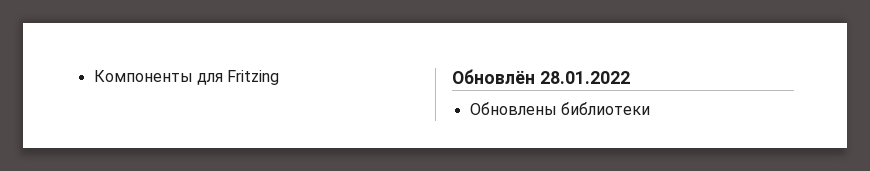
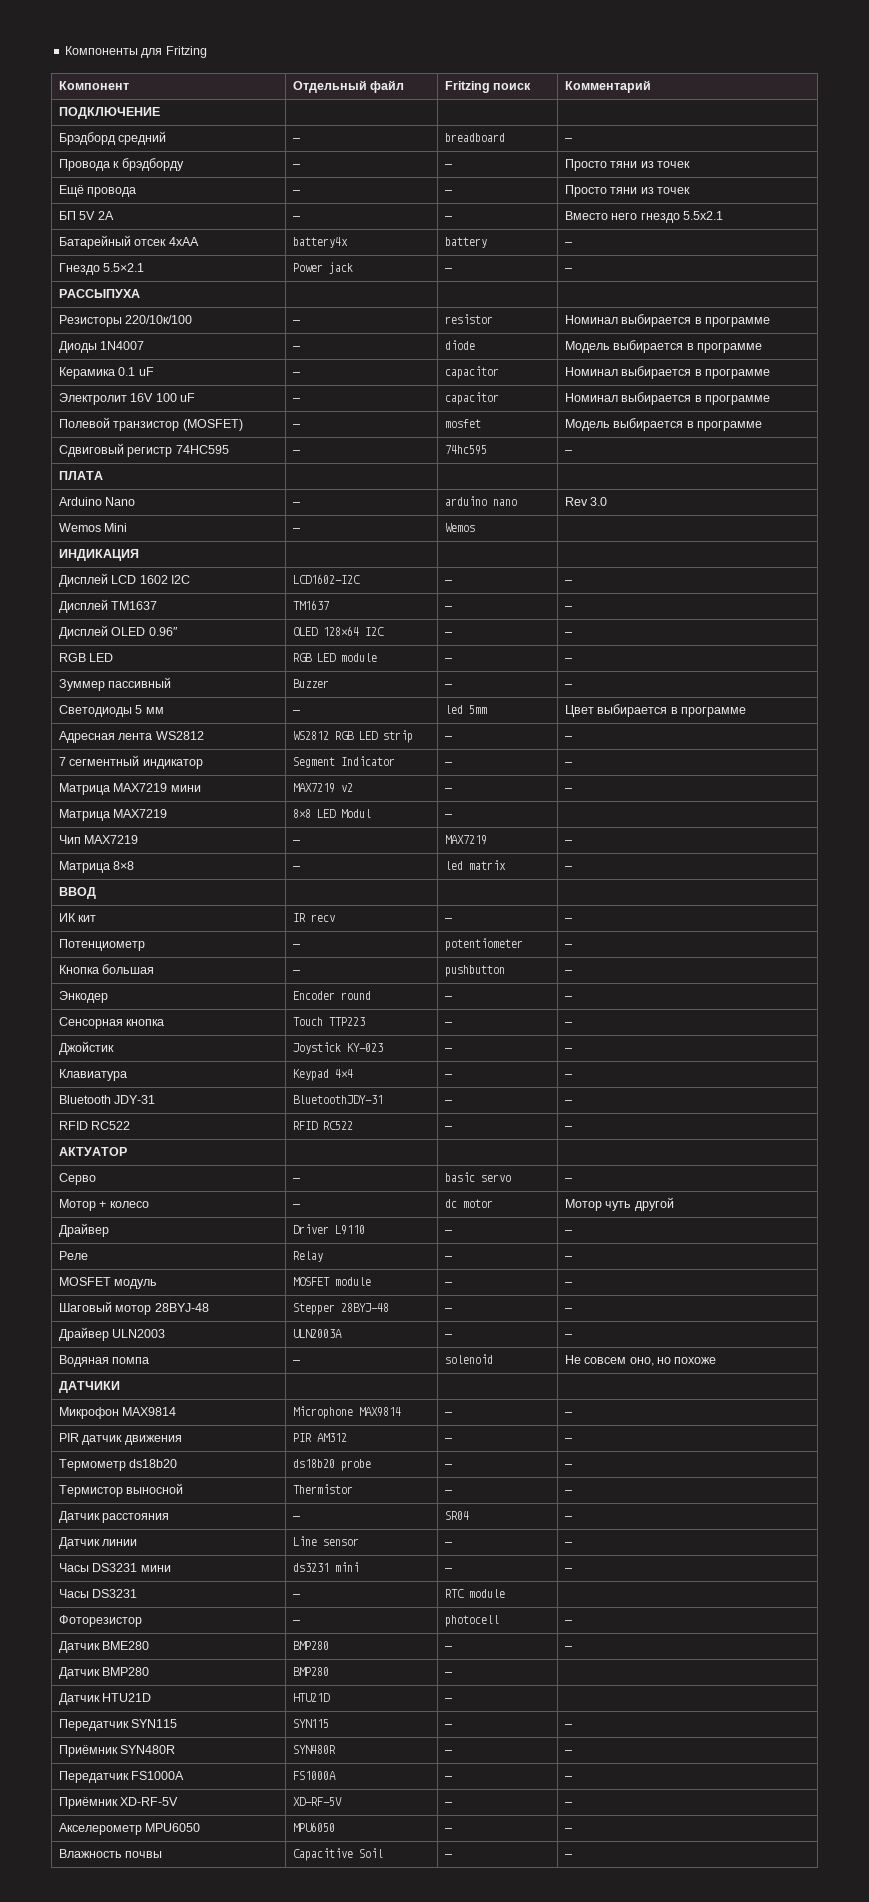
[452,69,630,84] [469,102,650,115] // Обновлён 28.01.2022 // Обновлены библиотеки -> [58,81,129,90] [292,80,405,93] [444,81,532,93] [564,80,651,93] [58,107,160,119] [58,131,167,145] [292,138,300,142] [444,133,505,142] [564,138,572,142] [58,158,184,171] [292,164,300,168] [444,164,452,168] [564,159,691,171] [58,185,137,197] [292,190,300,194] [444,190,452,194] [564,185,691,197] [58,211,114,220] [292,216,300,220] [444,216,452,220] [564,211,724,223] [58,235,199,249] [292,237,348,248] [444,237,487,248] [564,242,572,246] [58,263,145,275] [292,262,353,274] [444,268,452,272] [564,268,572,272] [58,289,140,298] [58,315,193,327] [292,320,300,324] [444,314,493,324] [564,314,771,327] [58,341,145,353] [292,346,300,350] [444,340,475,350] [564,340,763,353] [58,367,154,379] [292,372,300,376] [444,366,499,379] [564,366,771,379] [58,393,196,405] [292,398,300,402] [444,392,499,405] [564,392,771,405] [58,417,243,431] [292,424,300,428] [444,419,481,428] [564,418,763,431] [58,443,229,457] [292,450,300,454] [444,445,487,455] [564,450,572,454] [58,471,103,480] [58,497,136,506] [292,502,300,506] [444,496,517,506] [564,497,608,506] [58,523,128,532] [292,528,300,532] [444,523,475,532] [58,549,139,561] [58,573,191,587] [292,574,360,584] [444,580,452,584] [564,580,572,584] [58,599,158,613] [292,600,329,610] [444,606,452,610] [564,606,572,610] [58,625,178,639] [292,626,384,636] [444,632,452,636] [564,632,572,636] [58,653,114,662] [292,653,377,662] [444,658,452,662] [564,658,572,662] [58,677,172,691] [292,679,329,688] [444,684,452,688] [564,684,572,688] [58,705,164,717] [292,710,300,714] [444,705,487,714] [564,704,747,717] [58,731,204,743] [292,730,413,743] [444,736,452,740] [564,736,572,740] [58,755,203,769] [292,756,395,768] [444,762,452,766] [564,762,572,766] [58,783,201,795] [292,783,353,793] [444,788,452,792] [564,788,572,792] [58,809,168,821] [292,809,371,818] [444,814,452,818] [58,835,139,844] [292,840,300,844] [444,835,487,845] [564,840,572,844] [58,861,135,873] [292,866,300,870] [444,860,506,870] [564,866,572,870] [58,887,96,899] [58,913,97,922] [292,913,335,922] [444,918,452,922] [564,918,572,922] [58,939,145,951] [292,944,300,948] [444,938,523,951] [564,944,572,948] [58,964,155,974] [292,970,300,974] [444,965,505,977] [564,970,572,974] [58,991,108,1003] [292,991,371,1000] [444,996,452,1000] [564,996,572,1000] [58,1017,165,1029] [292,1017,365,1026] [444,1022,452,1026] [564,1022,572,1026] [58,1041,114,1055] [292,1042,383,1054] [444,1048,452,1052] [564,1048,572,1052] [58,1069,127,1081] [292,1069,353,1081] [444,1074,452,1078] [564,1074,572,1078] [58,1095,156,1104] [292,1095,383,1104] [444,1100,452,1104] [564,1100,572,1104] [58,1121,131,1130] [292,1121,353,1130] [444,1126,452,1130] [564,1126,572,1130] [58,1147,127,1156] [58,1173,96,1185] [292,1178,300,1182] [444,1172,511,1182] [564,1178,572,1182] [58,1199,149,1211] [292,1204,300,1208] [444,1199,493,1208] [564,1197,674,1211] [58,1223,109,1237] [292,1224,365,1235] [444,1230,452,1234] [564,1230,572,1234] [58,1251,88,1260] [292,1251,323,1262] [444,1256,452,1260] [564,1256,572,1260] [58,1277,158,1289] [292,1277,371,1286] [444,1282,452,1286] [564,1282,572,1286] [58,1301,209,1315] [292,1303,389,1315] [444,1308,452,1312] [564,1308,572,1312] [58,1327,166,1341] [292,1329,342,1338] [444,1334,452,1338] [564,1334,572,1338] [58,1355,150,1367] [292,1360,300,1364] [444,1354,493,1364] [564,1355,717,1366] [58,1381,120,1393] [58,1407,177,1419] [292,1406,401,1419] [444,1412,452,1416] [564,1412,572,1416] [58,1433,182,1445] [292,1433,347,1442] [444,1438,452,1442] [564,1438,572,1442] [58,1459,178,1471] [292,1459,371,1471] [444,1464,452,1468] [564,1464,572,1468] [58,1483,184,1497] [292,1484,353,1494] [444,1490,452,1494] [564,1490,572,1494] [58,1511,170,1523] [292,1516,300,1520] [444,1511,469,1520] [564,1516,572,1520] [58,1537,138,1549] [292,1536,359,1546] [444,1542,452,1546] [564,1542,572,1546] [58,1563,171,1572] [292,1562,359,1572] [444,1568,452,1572] [564,1568,572,1572] [58,1589,138,1598] [292,1594,300,1598] [444,1589,505,1598] [58,1615,142,1627] [292,1620,300,1624] [444,1615,499,1627] [564,1620,572,1624] [58,1641,150,1653] [292,1641,329,1650] [444,1646,452,1650] [564,1646,572,1650] [58,1667,150,1679] [292,1667,329,1676] [444,1672,452,1676] [58,1693,152,1705] [292,1693,330,1702] [444,1698,452,1702] [58,1719,178,1731] [292,1719,329,1728] [444,1724,452,1728] [564,1724,572,1728] [58,1745,176,1757] [292,1745,336,1754] [444,1750,452,1754] [564,1750,572,1754] [58,1771,185,1783] [292,1771,336,1780] [444,1776,452,1780] [564,1776,572,1780] [58,1797,179,1809] [292,1797,342,1806] [444,1802,452,1806] [564,1802,572,1806] [58,1823,201,1835] [292,1822,335,1832] [444,1828,452,1832] [564,1828,572,1832] [58,1849,163,1858] [292,1848,383,1861] [444,1854,452,1858] [564,1854,572,1858] // Компонент | Отдельный файл | Fritzing поиск | Комментарий // ПОДКЛЮЧЕНИЕ | | | // Брэдборд средний | – | breadboard | – // Провода к брэдборду | – | – | Просто тяни из точек // Ещё провода | – | – | Просто тяни из точек // БП 5V 2A | – | – | Вместо него гнездо 5.5х2.1 // Батарейный отсек 4хАА | battery4x | battery | – // Гнездо 5.5×2.1 | Power jack | – | – // РАССЫПУХА | | | // Резисторы 220/10к/100 | – | resistor | Номинал выбирается в программе // Диоды 1N4007 | – | diode | Модель выбирается в программе // Керамика 0.1 uF | – | capacitor | Номинал выбирается в программе // Электролит 16V 100 uF | – | capacitor | Номинал выбирается в программе // Полевой транзистор (MOSFET) | – | mosfet | Модель выбирается в программе // Сдвиговый регистр 74HC595 | – | 74hc595 | – // ПЛАТА | | | // Arduino Nano | – | arduino nano | Rev 3.0 // Wemos Mini | – | Wemos | // ИНДИКАЦИЯ | | | // Дисплей LCD 1602 I2C | LCD1602-I2C | – | – // Дисплей TM1637 | TM1637 | – | – // Дисплей OLED 0.96″ | OLED 128×64 I2C | – | – // RGB LED | RGB LED module | – | – // Зуммер пассивный | Buzzer | – | – // Светодиоды 5 мм | – | led 5mm | Цвет выбирается в программе // Адресная лента WS2812 | WS2812 RGB LED strip | – | – // 7 сегментный индикатор | Segment Indicator | – | – // Матрица MAX7219 мини | MAX7219 v2 | – | – // Матрица MAX7219 | 8×8 LED Modul | – | // Чип MAX7219 | – | MAX7219 | – // Матрица 8×8 | – | led matrix | – // ВВОД | | | // ИК кит | IR recv | – | – // Потенциометр | – | potentiometer | – // Кнопка большая | – | pushbutton | – // Энкодер | Encoder round | – | – // Сенсорная кнопка | Touch TTP223 | – | – // Джойстик | Joystick KY-023 | – | – // Клавиатура | Keypad 4×4 | – | – // Bluetooth JDY-31 | BluetoothJDY-31 | – | – // RFID RC522 | RFID RC522 | – | – // АКТУАТОР | | | // Серво | – | basic servo | – // Мотор + колесо | – | dc motor | Мотор чуть другой // Драйвер | Driver L9110 | – | – // Реле | Relay | – | – // MOSFET модуль | MOSFET module | – | – // Шаговый мотор 28BYJ-48 | Stepper 28BYJ-48 | – | – // Драйвер ULN2003 | ULN2003A | – | – // Водяная помпа | – | solenoid | Не совсем оно, но похоже // ДАТЧИКИ | | | // Микрофон MAX9814 | Microphone MAX9814 | – | – // PIR датчик движения | PIR AM312 | – | – // Термометр ds18b20 | ds18b20 probe | – | – // Термистор выносной | Thermistor | – | – // Датчик расстояния | – | SR04 | – // Датчик линии | Line sensor | – | – // Часы DS3231 мини | ds3231 mini | – | – // Часы DS3231 | – | RTC module | // Фоторезистор | – | photocell | – // Датчик BME280 | BMP280 | – | – // Датчик BMP280 | BMP280 | – | // Датчик HTU21D | HTU21D | – | // Передатчик SYN115 | SYN115 | – | – // Приёмник SYN480R | SYN480R | – | – // Передатчик FS1000A | FS1000A | – | – // Приёмник XD-RF-5V | XD-RF-5V | – | – // Акселерометр MPU6050 | MPU6050 | – | – // Влажность почвы | Capacitive Soil | – | –

